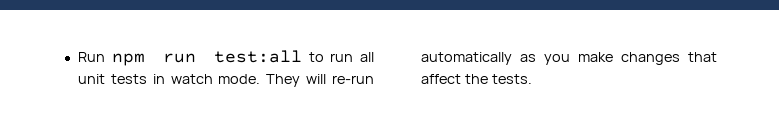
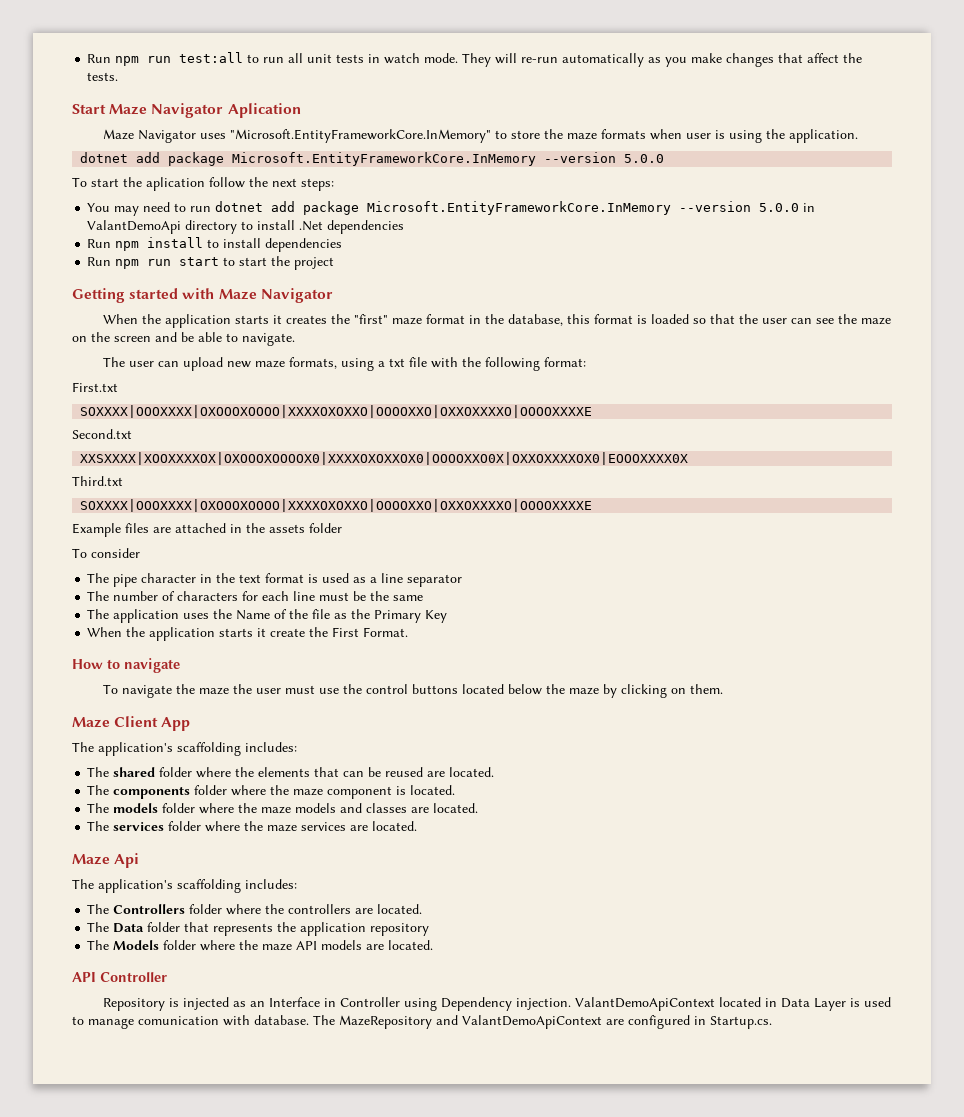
(532, 79) none -> [72,103,301,118] [102,129,858,143] [80,152,665,166] [72,177,334,191] [87,201,816,216] [87,220,405,234] [87,237,343,252] [87,256,335,270] [72,288,333,303] [102,314,891,328] [72,332,295,346] [102,357,586,371] [72,382,118,392] [80,405,593,418] [72,429,132,439] [80,452,689,465] [72,476,123,486] [80,499,593,512] [72,523,342,537] [72,548,140,558] [87,573,463,587] [87,591,424,601] [87,609,448,623] [87,627,409,641] [72,658,180,673] [102,684,723,698] [72,716,191,731] [72,742,297,756] [87,767,495,778] [87,785,456,799] [87,803,479,814] [87,821,418,832] [72,853,140,868] [72,879,297,893] [87,904,423,915] [87,922,430,936] [87,940,434,951] [72,972,167,982] [102,997,891,1011] [72,1015,772,1029] // Start Maze Navigator Aplication // Maze Navigator uses "Microsoft.EntityFrameworkCore.InMemory" to store the maze formats when user is using the application. // dotnet add package Microsoft.EntityFrameworkCore.InMemory --version 5.0.0 // To start the aplication follow the next steps: // You may need to run dotnet add package Microsoft.EntityFrameworkCore.InMemory --version 5.0.0 in ValantDemoApi directory to install .Net dependencies // Run npm install to install dependencies // Run npm run start to start the project // Getting started with Maze Navigator // When the application starts it creates the "first" maze format in the database, this format is loaded so that the user can see the maze on the screen and be able to navigate. // The user can upload new maze formats, using a txt file with the following format: // First.txt // SOXXXX|OOOXXXX|OXOOOXOOOO|XXXXOXOXXO|OOOOXXO|OXXOXXXXO|OOOOXXXXE // Second.txt // XXSXXXX|XOOXXXXOX|OXOOOXOOOOX0|XXXXOXOXXOX0|OOOOXXO0X|OXXOXXXXOX0|EOOOXXXX0X // Third.txt // SOXXXX|OOOXXXX|OXOOOXOOOO|XXXXOXOXXO|OOOOXXO|OXXOXXXXO|OOOOXXXXE // Example files are attached in the assets folder // To consider // The pipe character in the text format is used as a line separator // The number of characters for each line must be the same // The application uses the Name of the file as the Primary Key // When the application starts it create the First Format. // How to navigate // To navigate the maze the user must use the control buttons located below the maze by clicking on them. // Maze Client App // The application's scaffolding includes: // The shared folder where the elements that can be reused are located. // The components folder where the maze component is located. // The models folder where the maze models and classes are located. // The services folder where the maze services are located. // Maze Api // The application's scaffolding includes: // The Controllers folder where the controllers are located. // The Data folder that represents the application repository // The Models folder where the maze API models are located. // API Controller // Repository is injected as an Interface in Controller using Dependency injection. ValantDemoApiContext located in Data Layer is used to manage comunication with database. The MazeRepository and ValantDemoApiContext are configured in Startup.cs.

